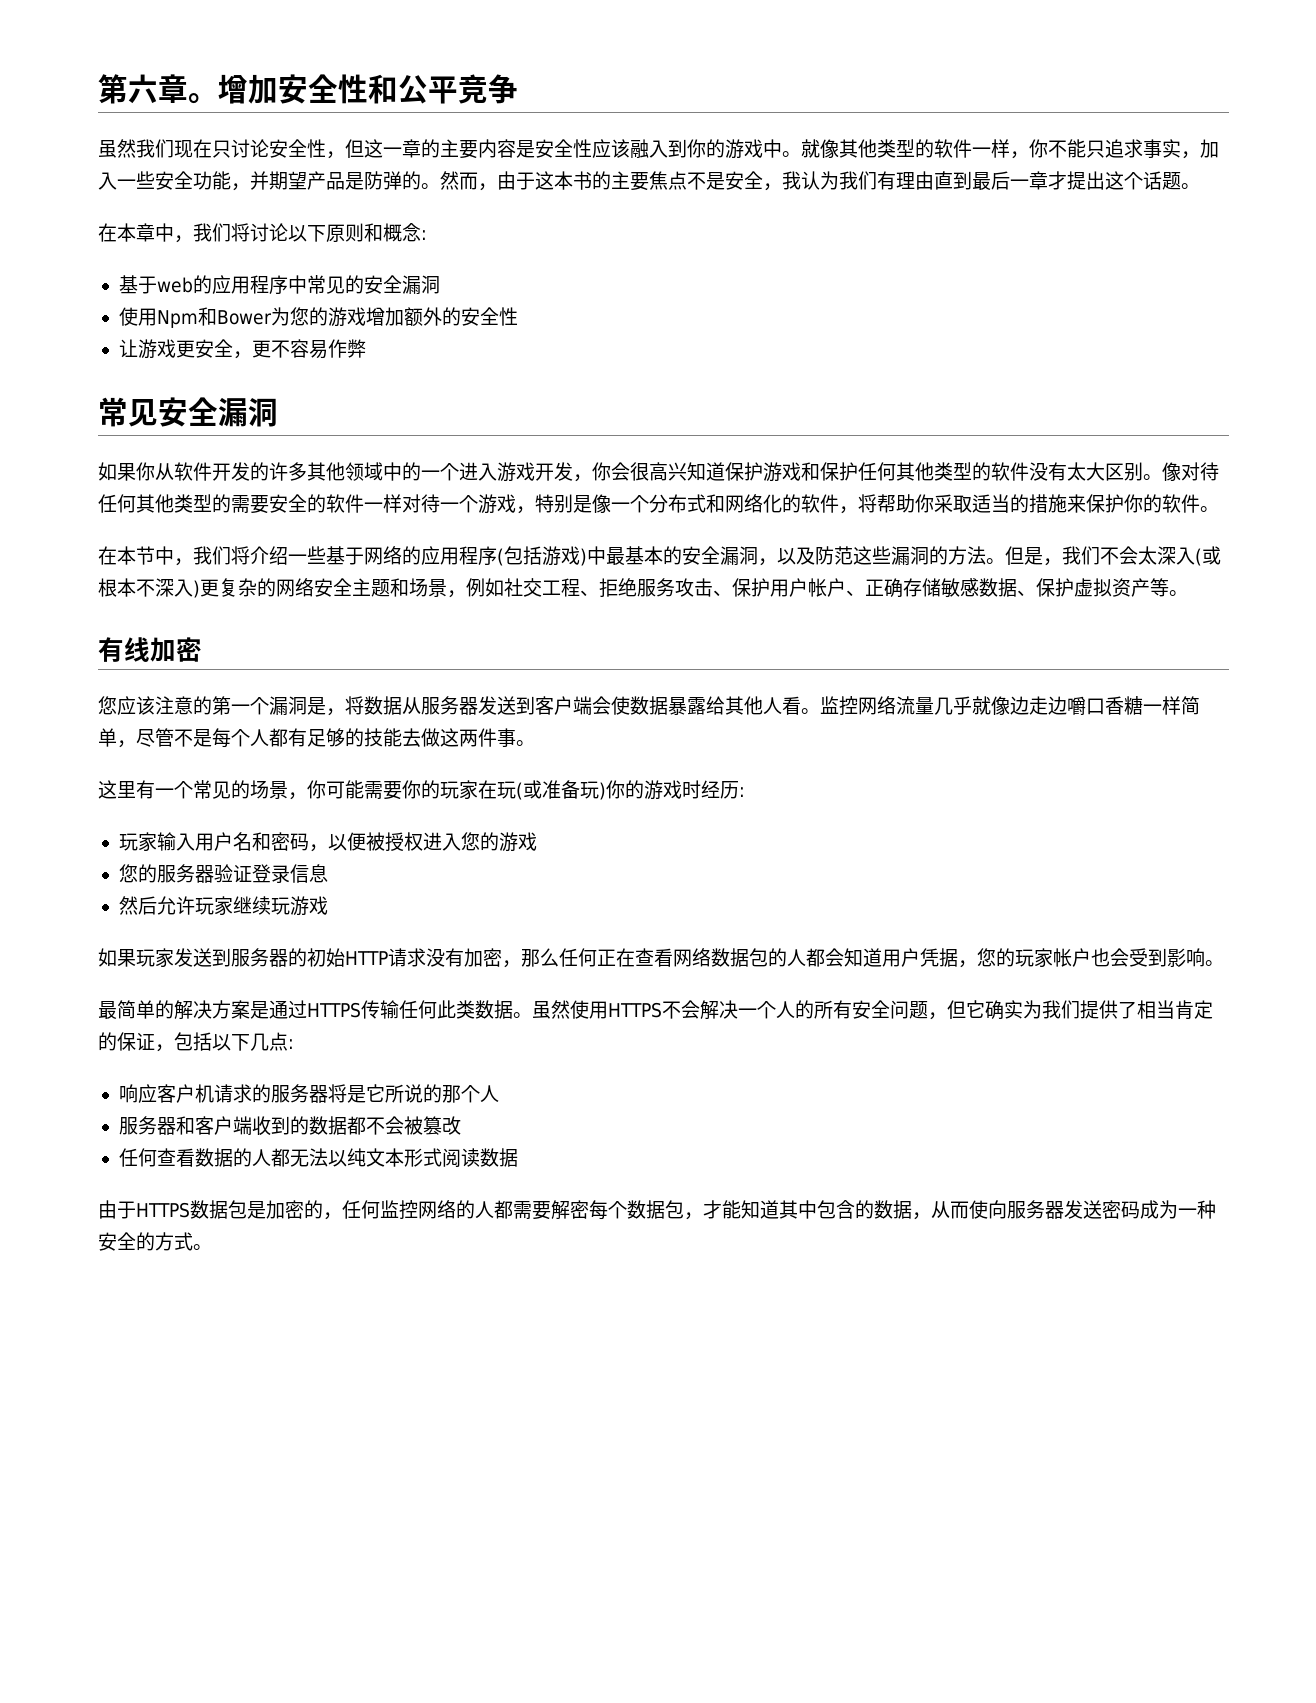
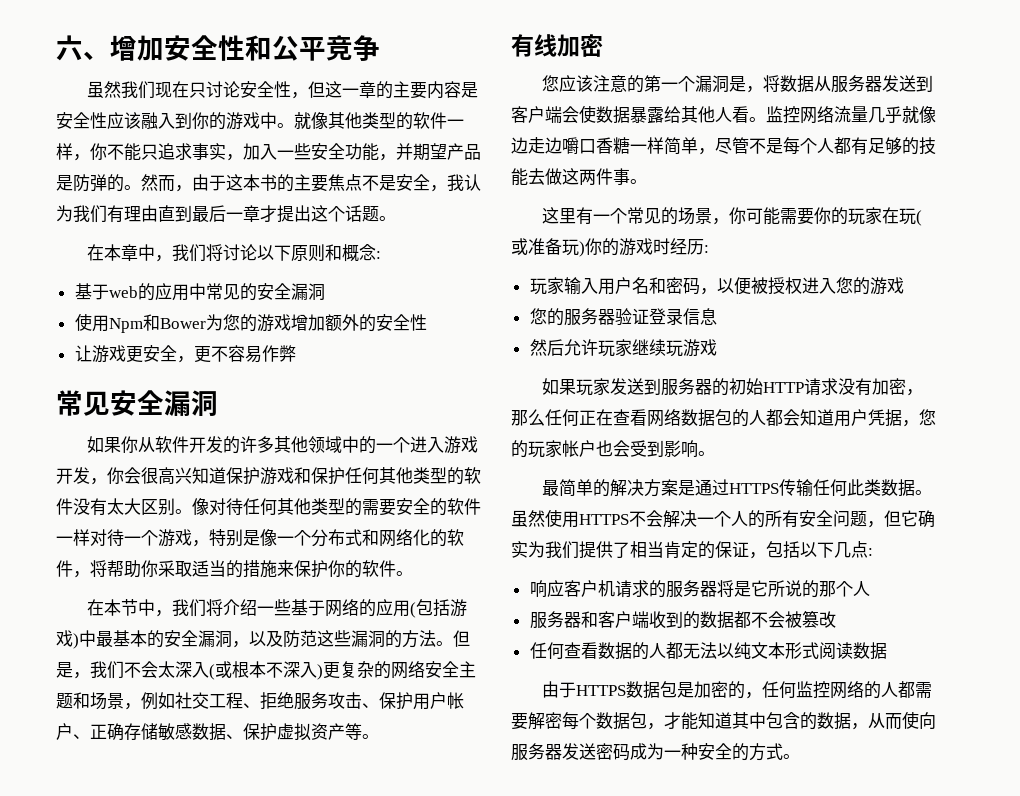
[98,74,218,104] 第六章。 -> [56,35,110,61] 六、
[249,275,288,295] 程序 -> (189, 292) none
[459,546,497,566] 程序 -> (410, 608) none

